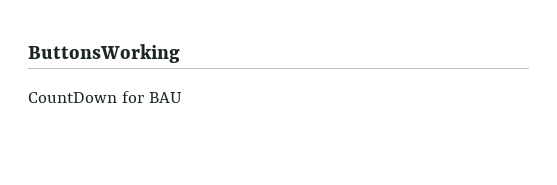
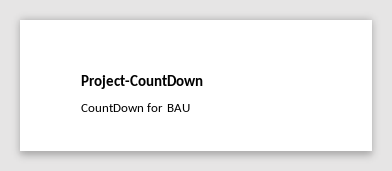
[28,44,180,63] ButtonsWorking -> [81,75,203,89] Project-CountDown

